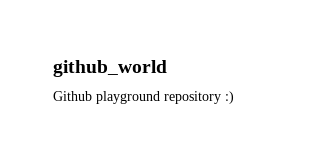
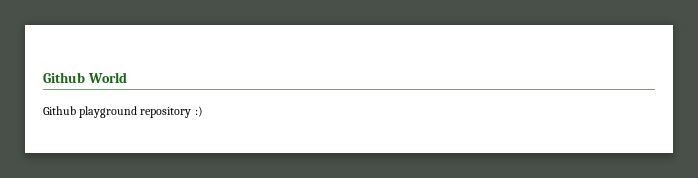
[53,60,167,77] github_world -> [43,72,127,83] Github World

